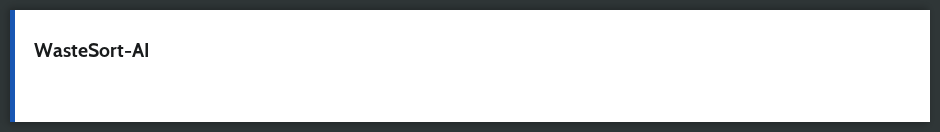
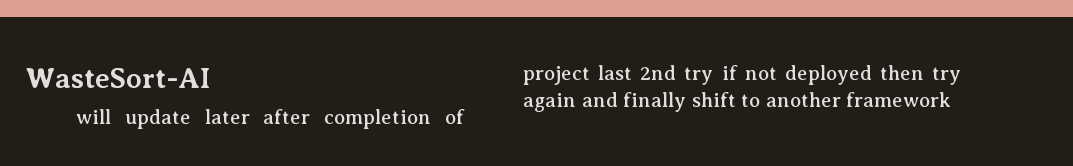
(150, 50) none -> [75,109,465,129] [523,65,961,85] [523,92,952,112] // will update later after completion of project last 2nd try if not deployed then try again and finally shift to another framework

